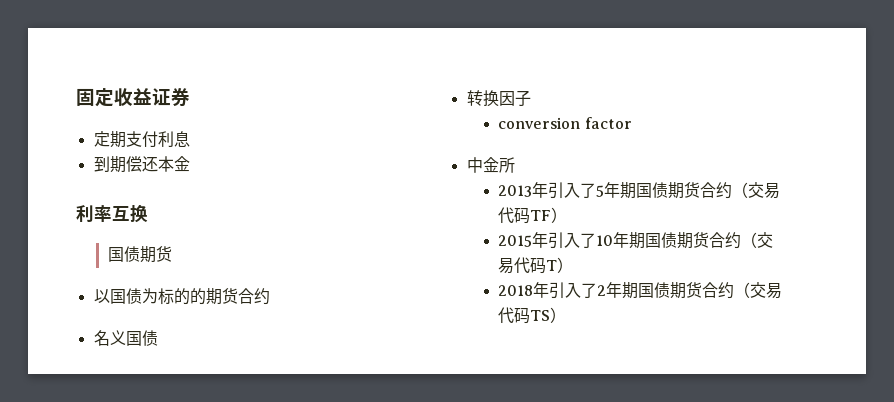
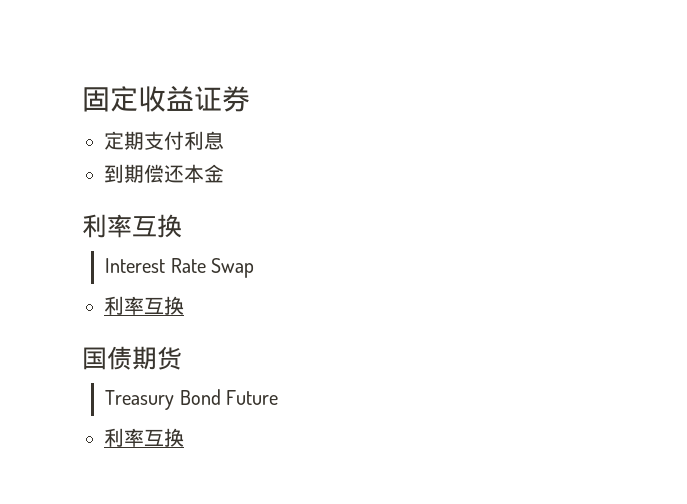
[107,246,172,263] [93,288,270,305] [93,330,158,346] [466,90,531,107] [498,117,632,129] [466,157,515,173] [498,182,781,199] [498,207,568,224] [498,232,774,249] [498,257,574,274] [498,282,783,299] [498,307,567,324] 国债期货 // 以国债为标的的期货合约 // 名义国债 // 转换因子 // conversion factor // 中金所 // 2013年引入了5年期国债期货合约（交易代码TF） // 2015年引入了10年期国债期货合约（交易代码T） // 2018年引入了2年期国债期货合约（交易代码TS） -> [105,258,254,278] [104,296,184,315] [82,346,182,370] [105,389,278,410] [104,428,184,447] Interest Rate Swap // 利率互换 // 国债期货 // Treasury Bond Future // 利率互换

